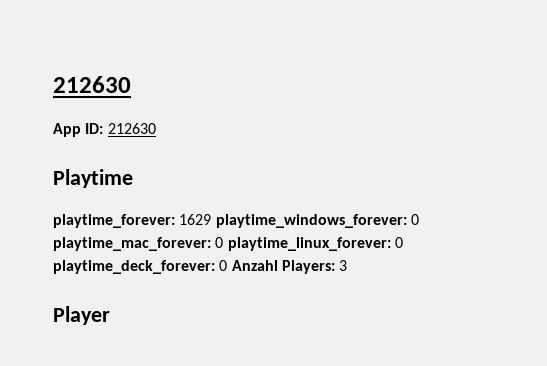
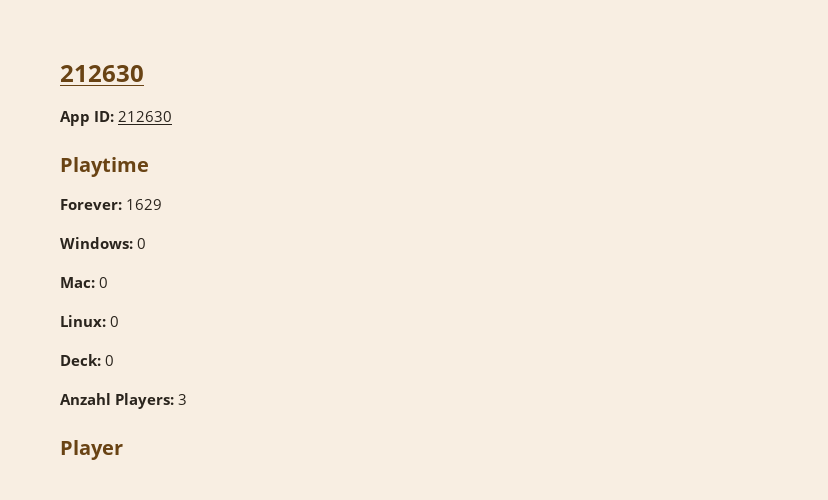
[53,214,175,228] playtime_forever: -> [60,199,122,210] Forever:
[215,214,419,228] [53,237,403,251] [53,260,228,274] playtime_windows_forever: 0 playtime_mac_forever: 0 playtime_linux_forever: 0 playtime_deck_forever: 0 -> [60,237,147,249] [60,277,109,288] [60,315,120,327] [60,354,115,366] // Windows: 0 // Mac: 0 // Linux: 0 // Deck: 0 //

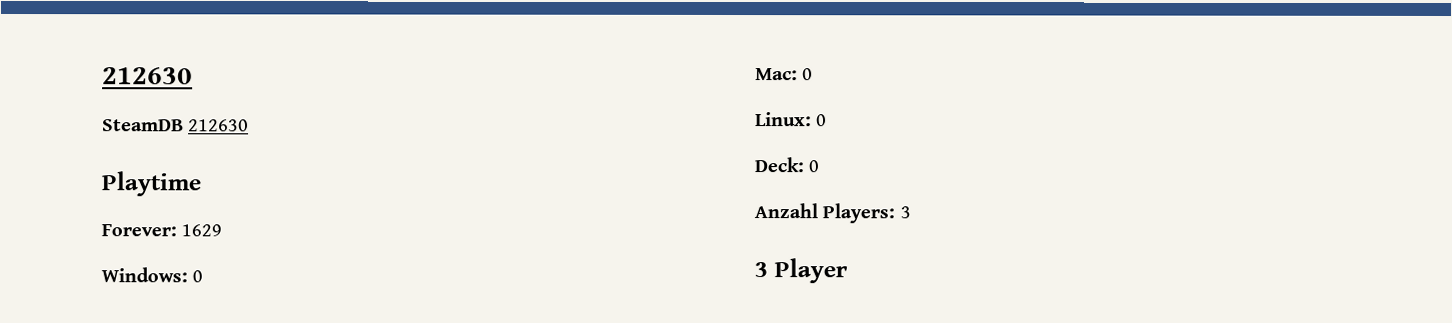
[60,65,144,82] [60,111,115,126] 212630 // App ID: -> [102,67,193,85] [102,119,184,132] 212630 // SteamDB
(188, 399) none -> [754,262,768,278] 3

